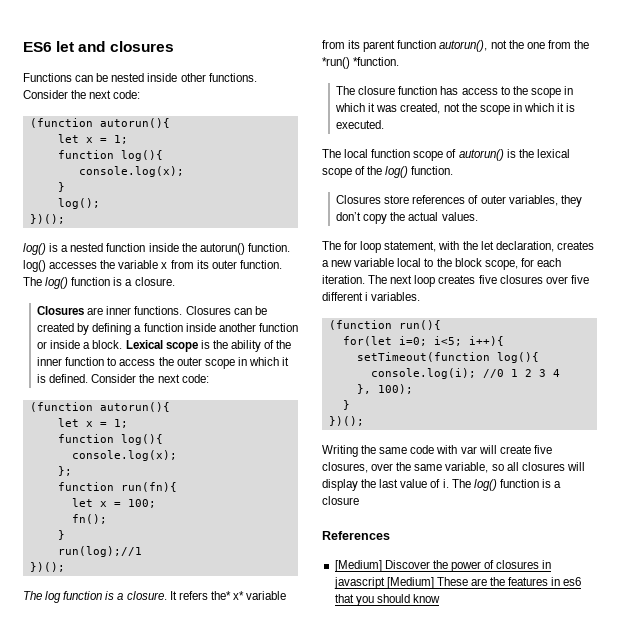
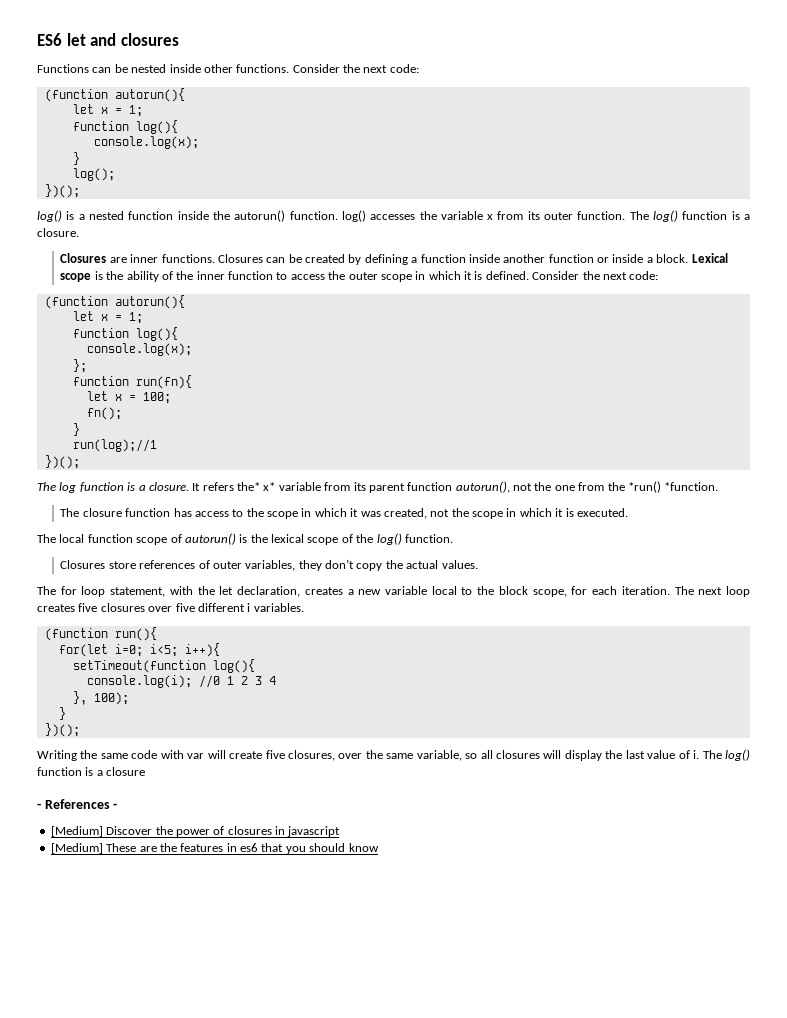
(359, 500) none -> [37,803,41,809] -
(390, 535) none -> [113,803,118,809] -
(385, 583) none -> (341, 831) //

